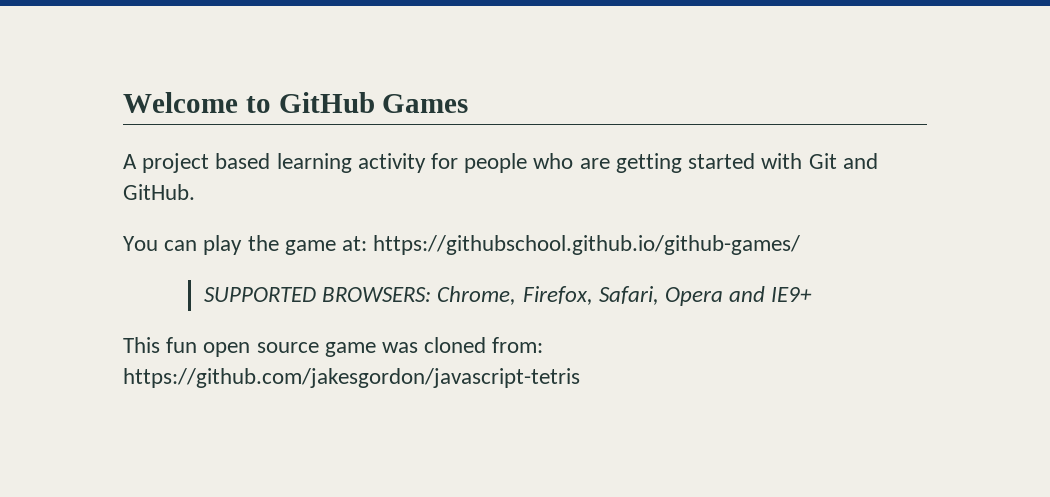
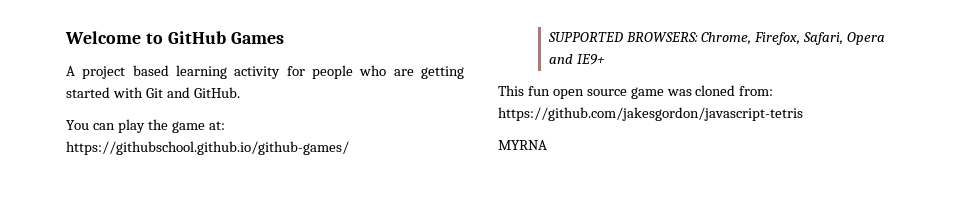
(580, 378) none -> [498,140,547,150] // MYRNA

